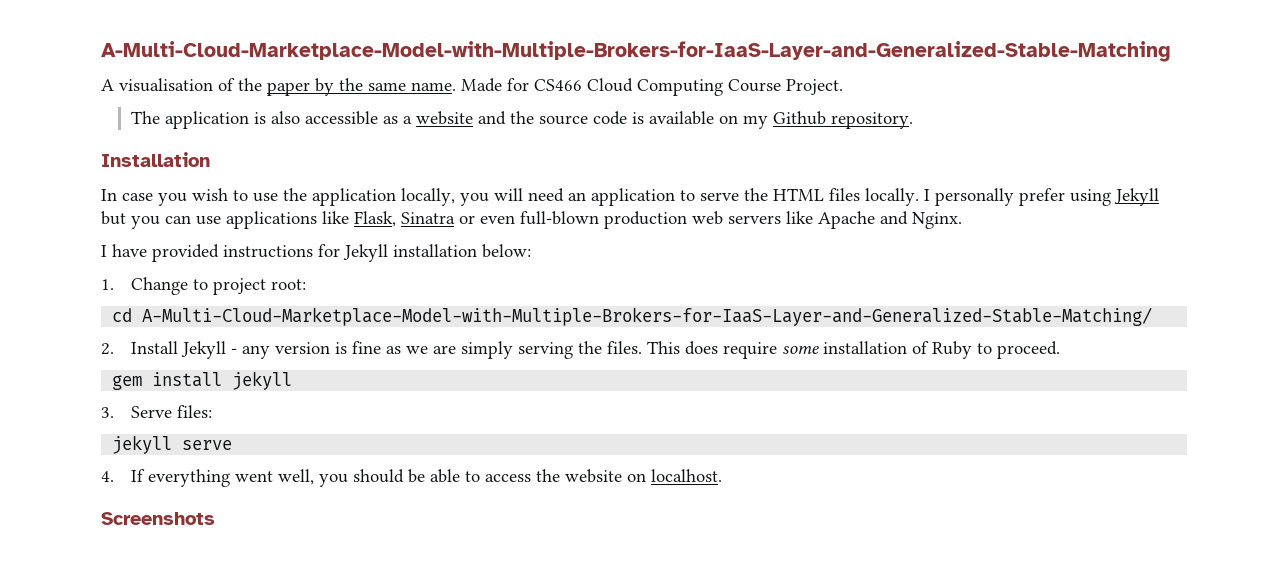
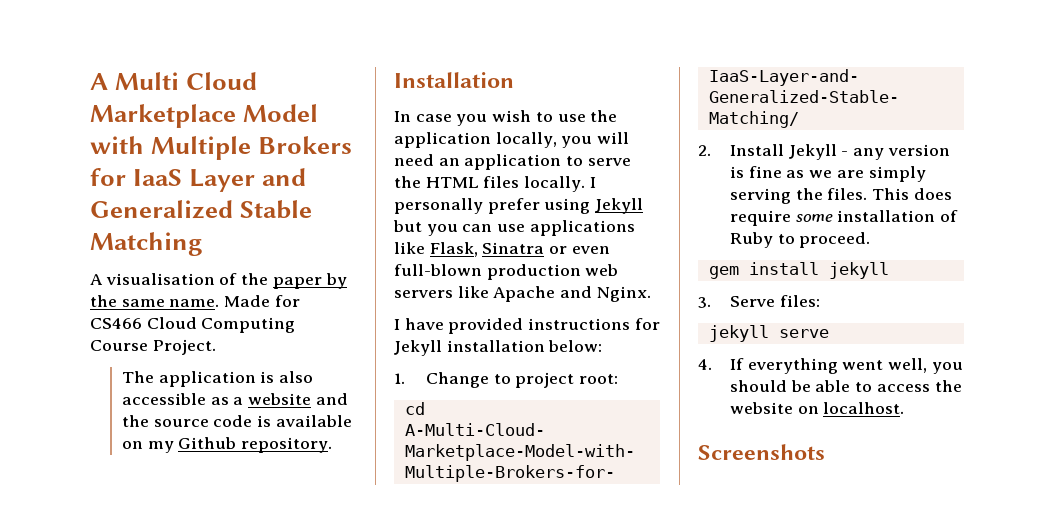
[101,41,1171,62] A-Multi-Cloud-Marketplace-Model-with-Multiple-Brokers-for-IaaS-Layer-and-Generalized-Stable-Matching -> [90,72,258,90] [90,104,319,128] [90,136,353,160] [90,168,307,192] [90,200,313,219] [90,232,203,256] A Multi Cloud Marketplace Model with Multiple Brokers for IaaS Layer and Generalized Stable Matching

